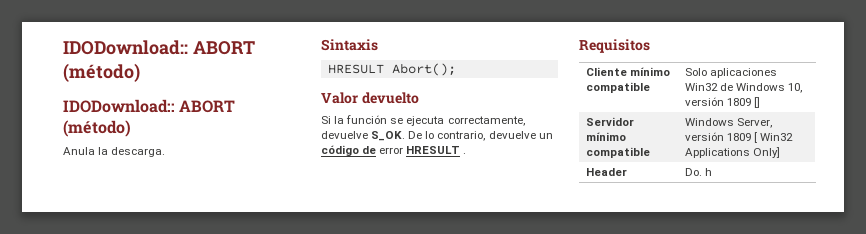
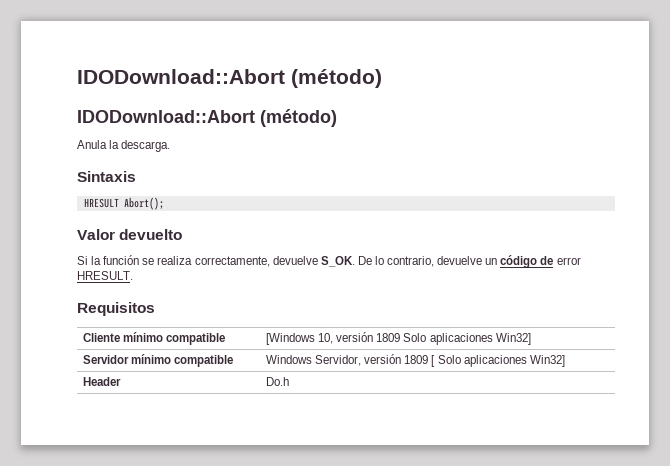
[63,40,255,55] [63,63,140,82] [63,99,236,113] IDODownload:: ABORT (método) // IDODownload:: ABORT -> [77,69,382,88] [77,110,255,123] IDODownload::Abort (método) // IDODownload::Abort
[406,116,445,126] ejecuta -> [157,256,193,265] realiza
[406,146,467,154] HRESULT . -> [77,271,133,280] HRESULT.
[684,68,777,78] [684,83,802,93] [684,97,760,108] Solo aplicaciones Win32 de Windows 10, versión 1809 [] -> [266,332,531,345] [Windows 10, versión 1809 Solo aplicaciones Win32]
[736,118,772,128] Server, -> [315,355,362,366] Servidor,
[759,133,793,141] [684,147,780,158] Win32 Applications Only] -> [437,355,565,367] Solo aplicaciones Win32]
[684,168,712,176] Do. h -> [266,377,290,386] Do.h

